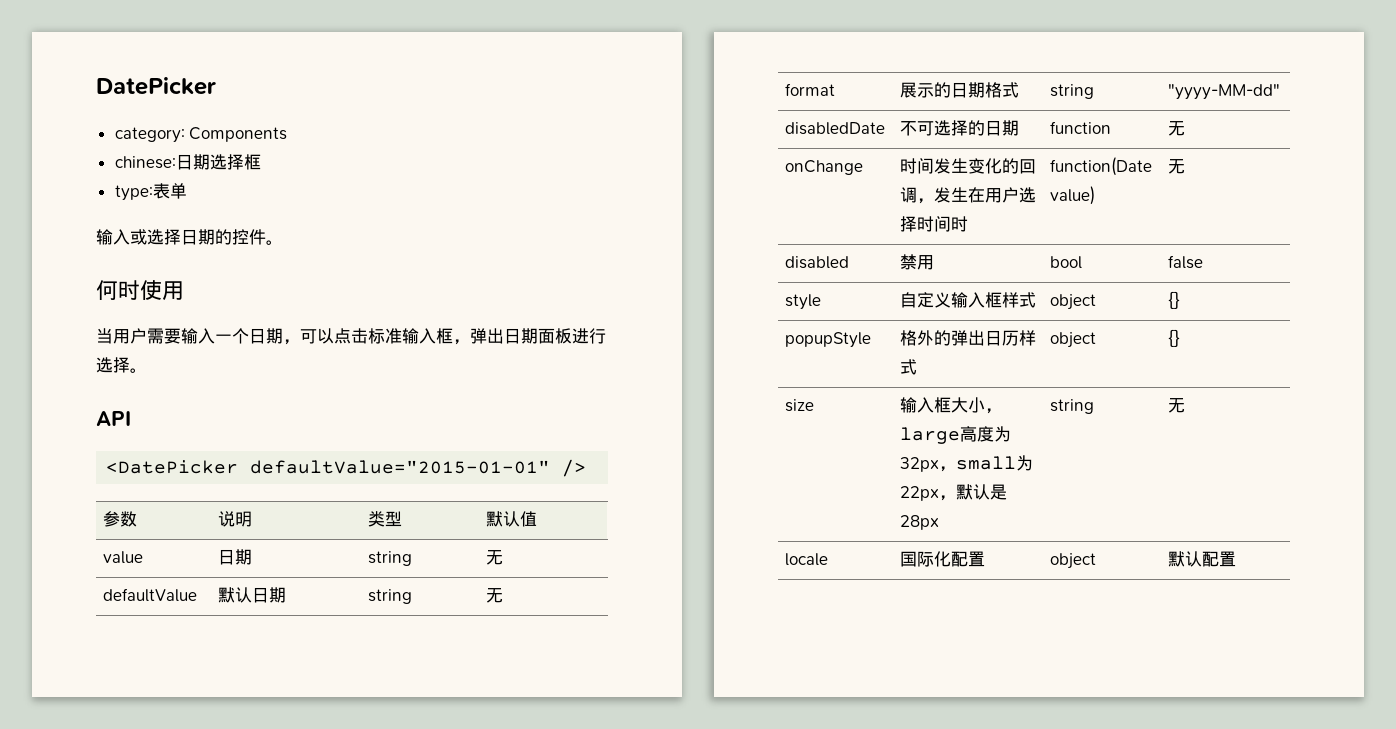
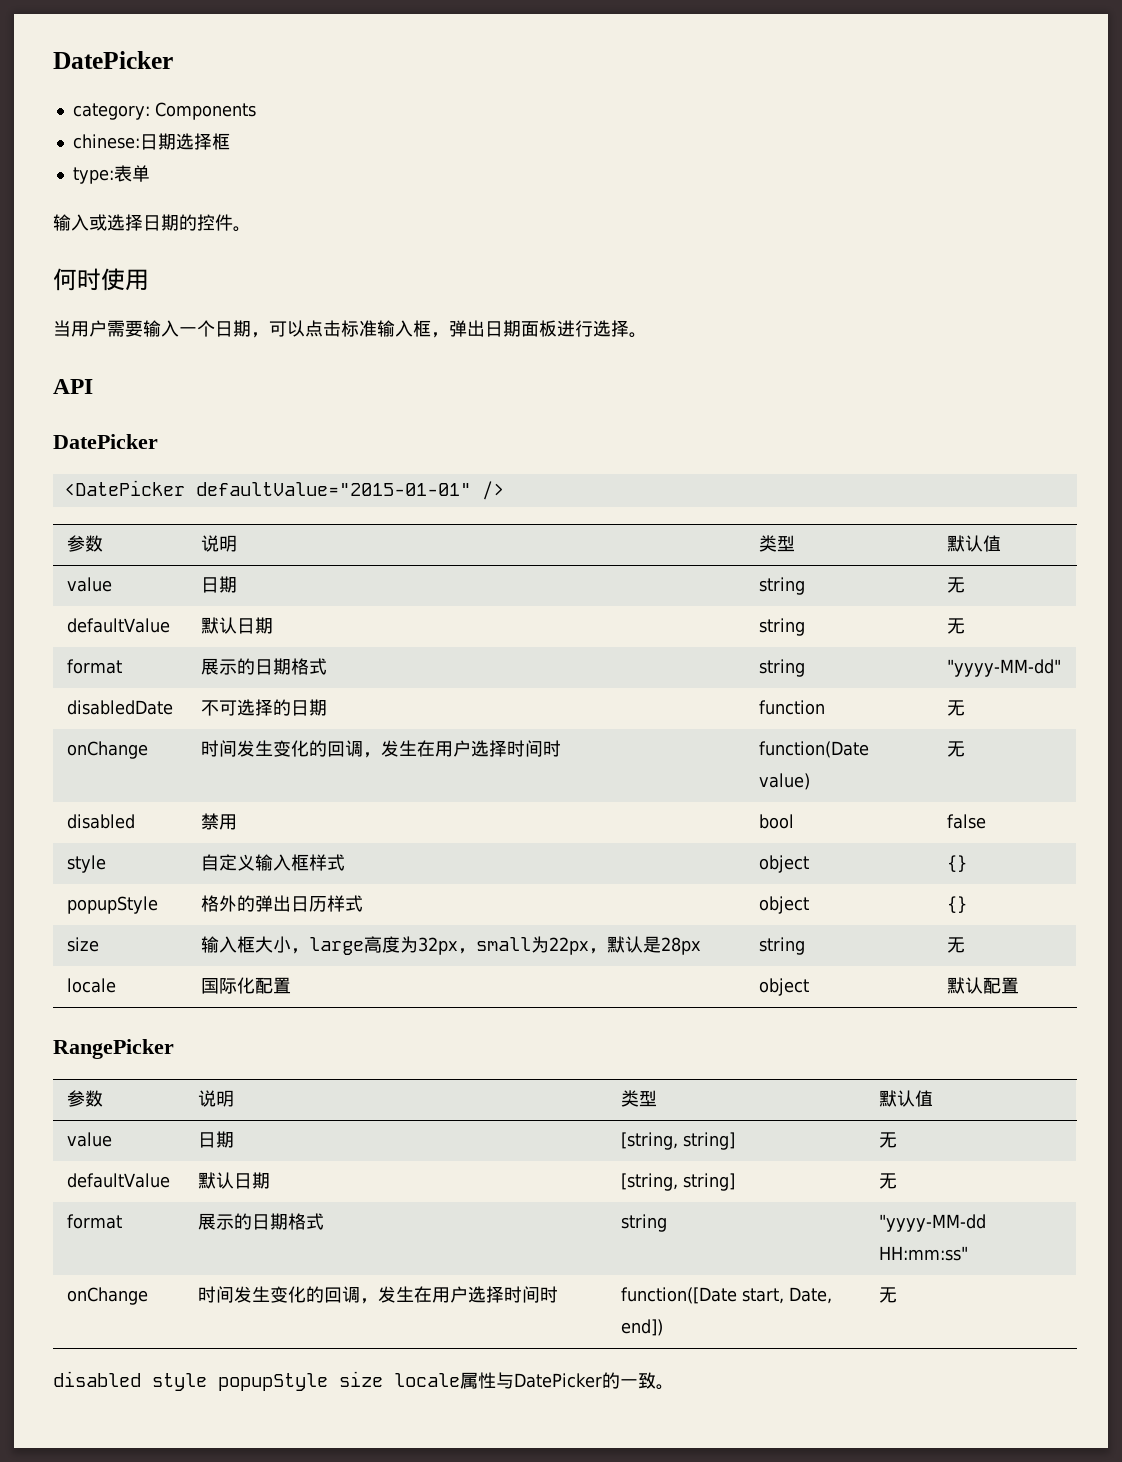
(131, 418) none -> [53,434,158,449] // DatePicker
(1237, 559) none -> [53,1039,174,1059] [66,1090,103,1107] [197,1090,234,1107] [620,1090,657,1107] [878,1090,933,1107] [66,1132,112,1147] [197,1131,234,1148] [620,1132,735,1150] [878,1132,897,1148] [66,1173,170,1188] [197,1172,270,1189] [620,1173,735,1191] [878,1173,897,1189] [66,1214,122,1229] [197,1213,324,1230] [620,1214,667,1232] [878,1214,986,1232] [878,1246,968,1261] [66,1287,148,1305] [197,1286,558,1304] [620,1287,832,1304] [620,1319,663,1336] [878,1287,897,1303] [53,1371,674,1391] // RangePicker // 参数 | 说明 | 类型 | 默认值 // value | 日期 | [string, string] | 无 // defaultValue | 默认日期 | [string, string] | 无 // format | 展示的日期格式 | string | "yyyy-MM-dd HH:mm:ss" // onChange | 时间发生变化的回调，发生在用户选择时间时 | function([Date start, Date, end]) | 无 // disabled style popupStyle size locale属性与DatePicker的一致。

